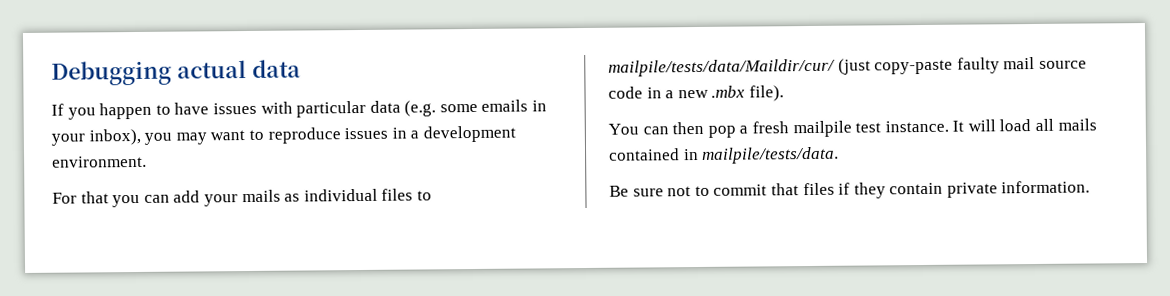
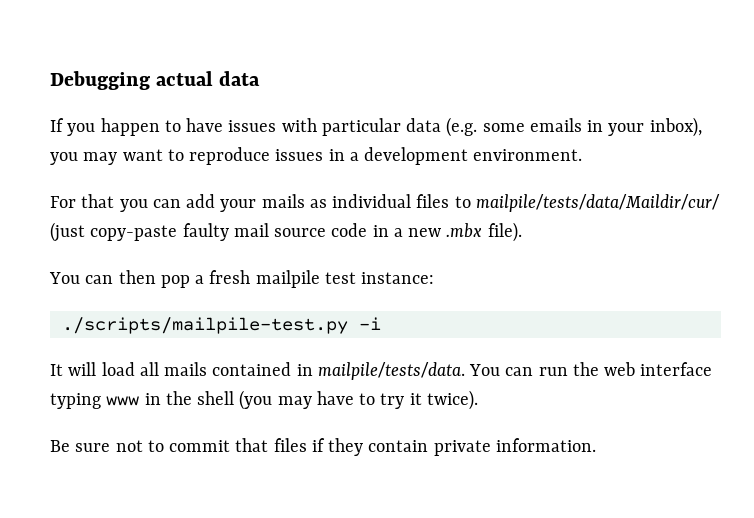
[884,120,949,133] instance. -> [361,272,435,284] [61,317,381,334] instance: // ./scripts/mailpile-test.py -i //
(840, 155) none -> [469,362,713,376] [50,390,478,410] You can run the web interface typing www in the shell (you may have to try it twice).

